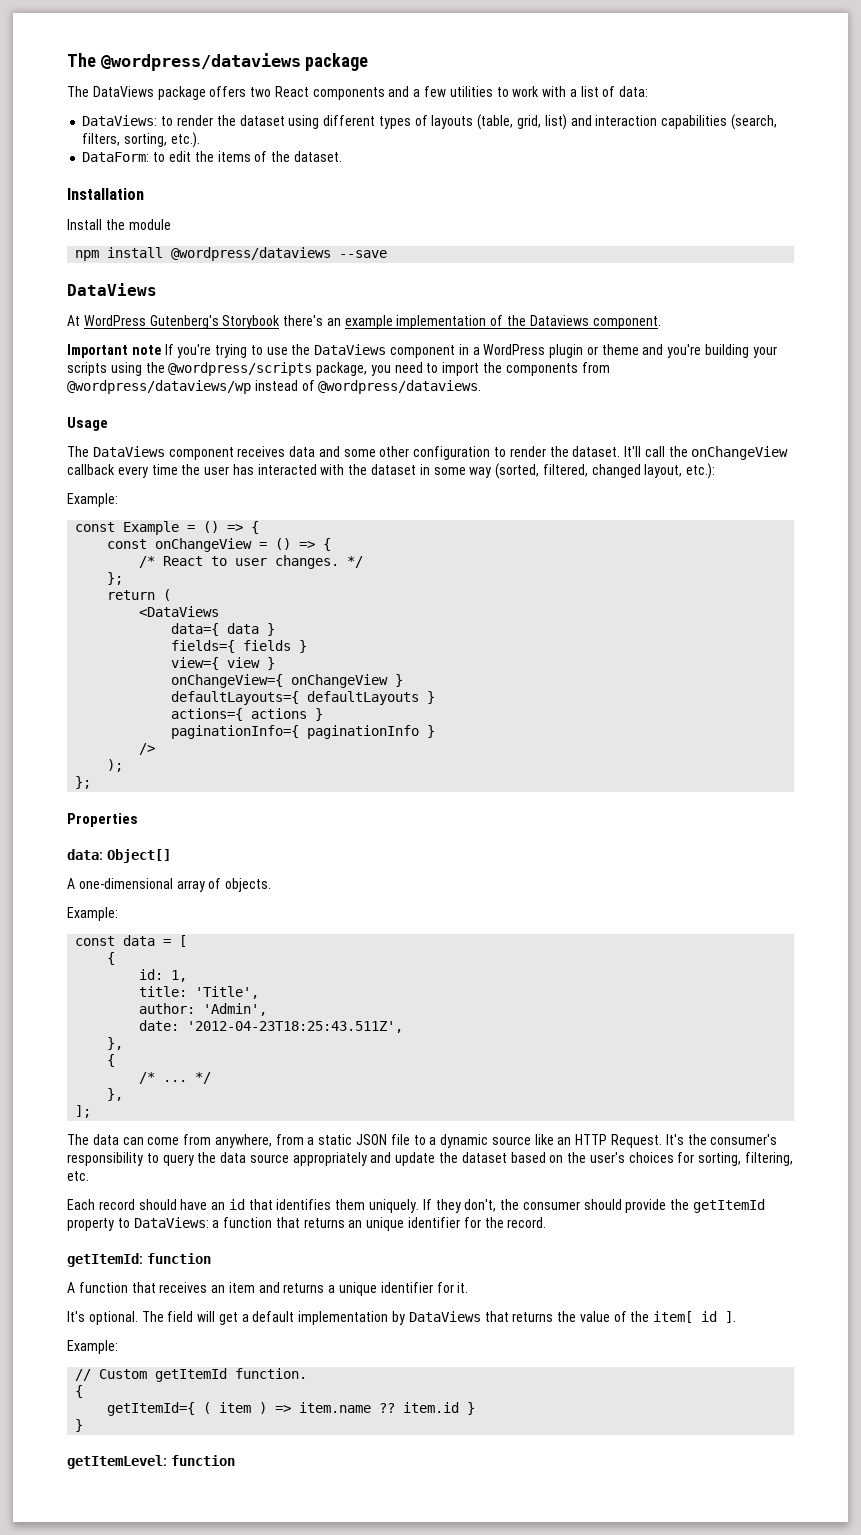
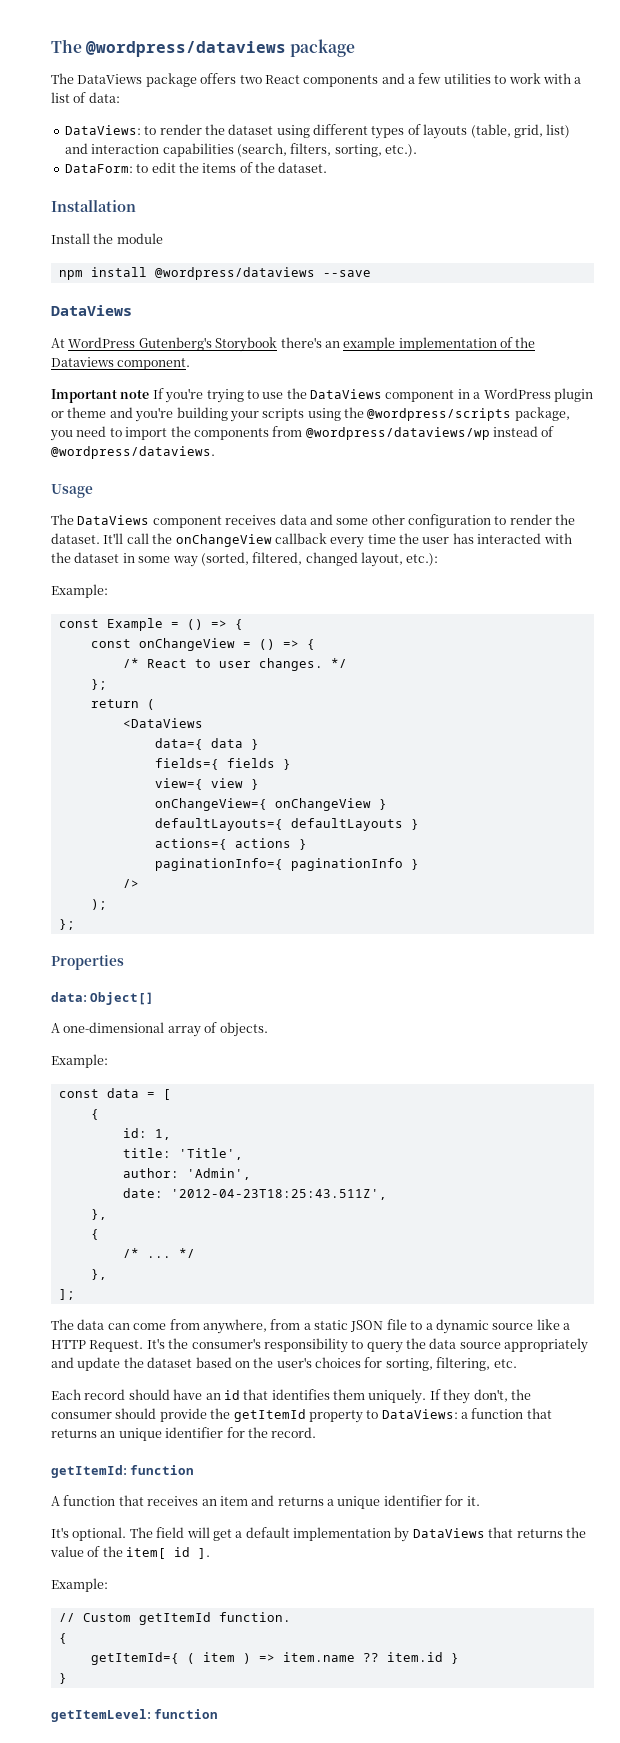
[557,1137,572,1145] an -> [563,1323,570,1330] a

